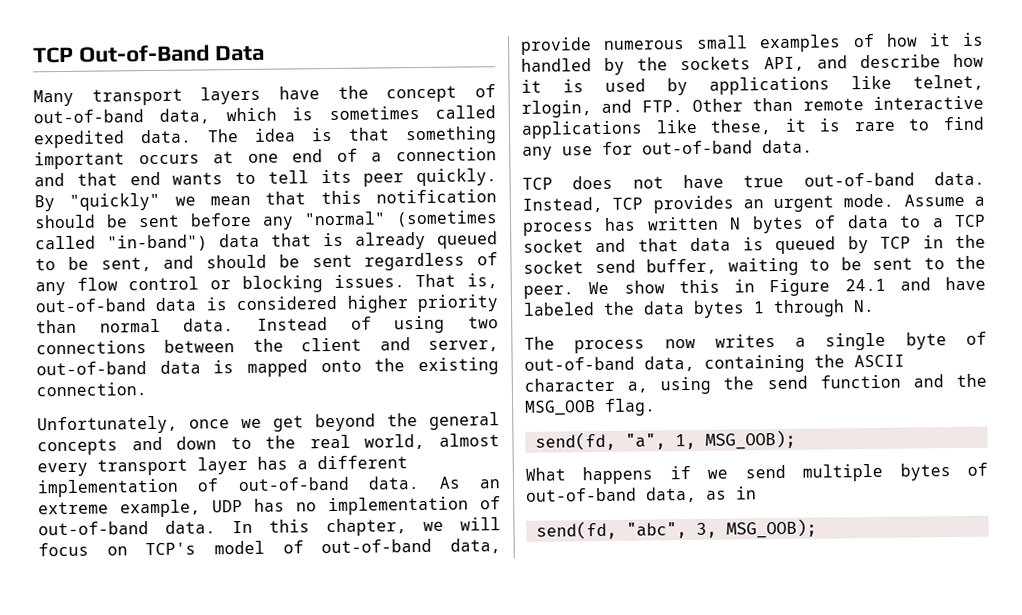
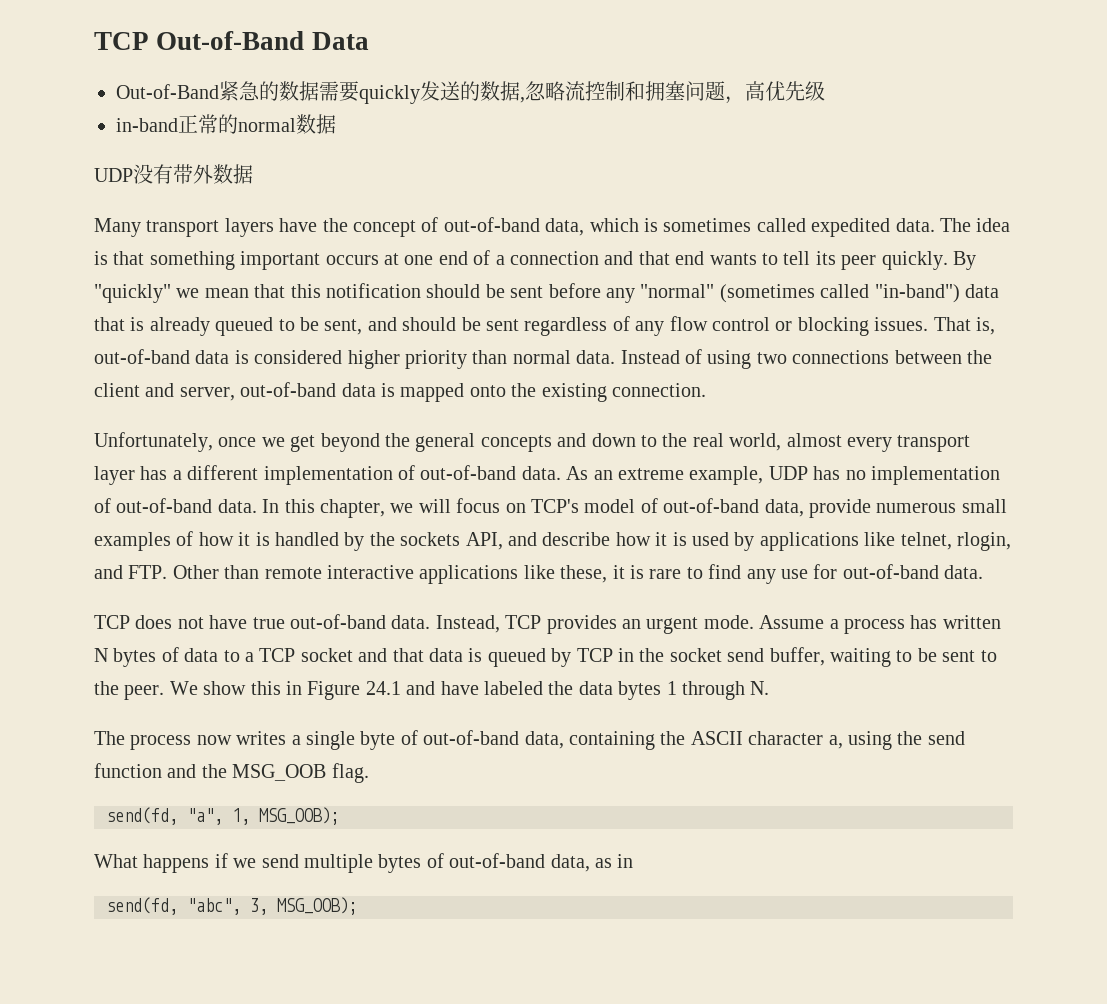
(265, 53) none -> [116,81,825,104] [116,114,336,134] [94,164,253,184] // Out-of-Band紧急的数据需要quickly发送的数据,忽略流控制和拥塞问题，高优先级 // in-band正常的normal数据 // UDP没有带外数据

